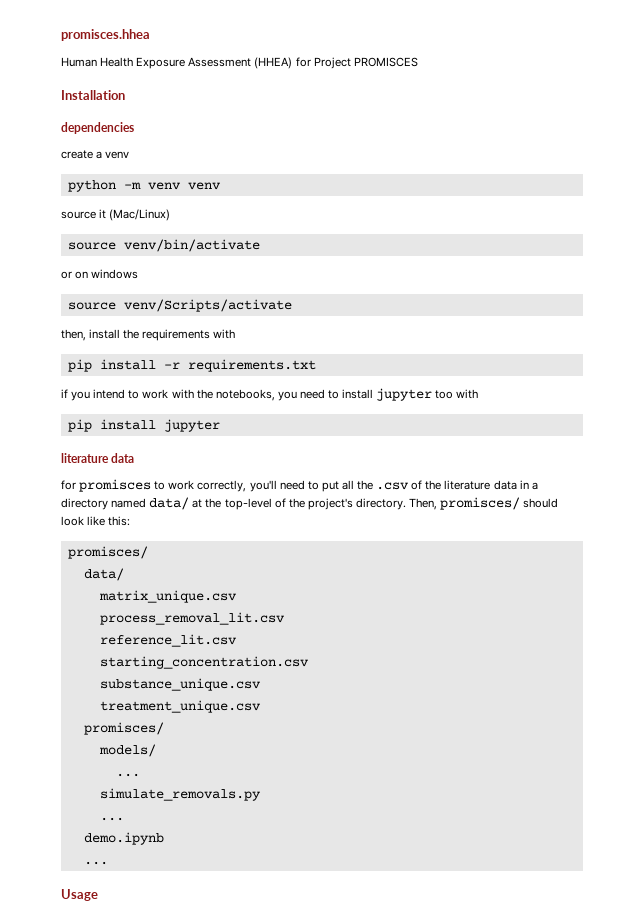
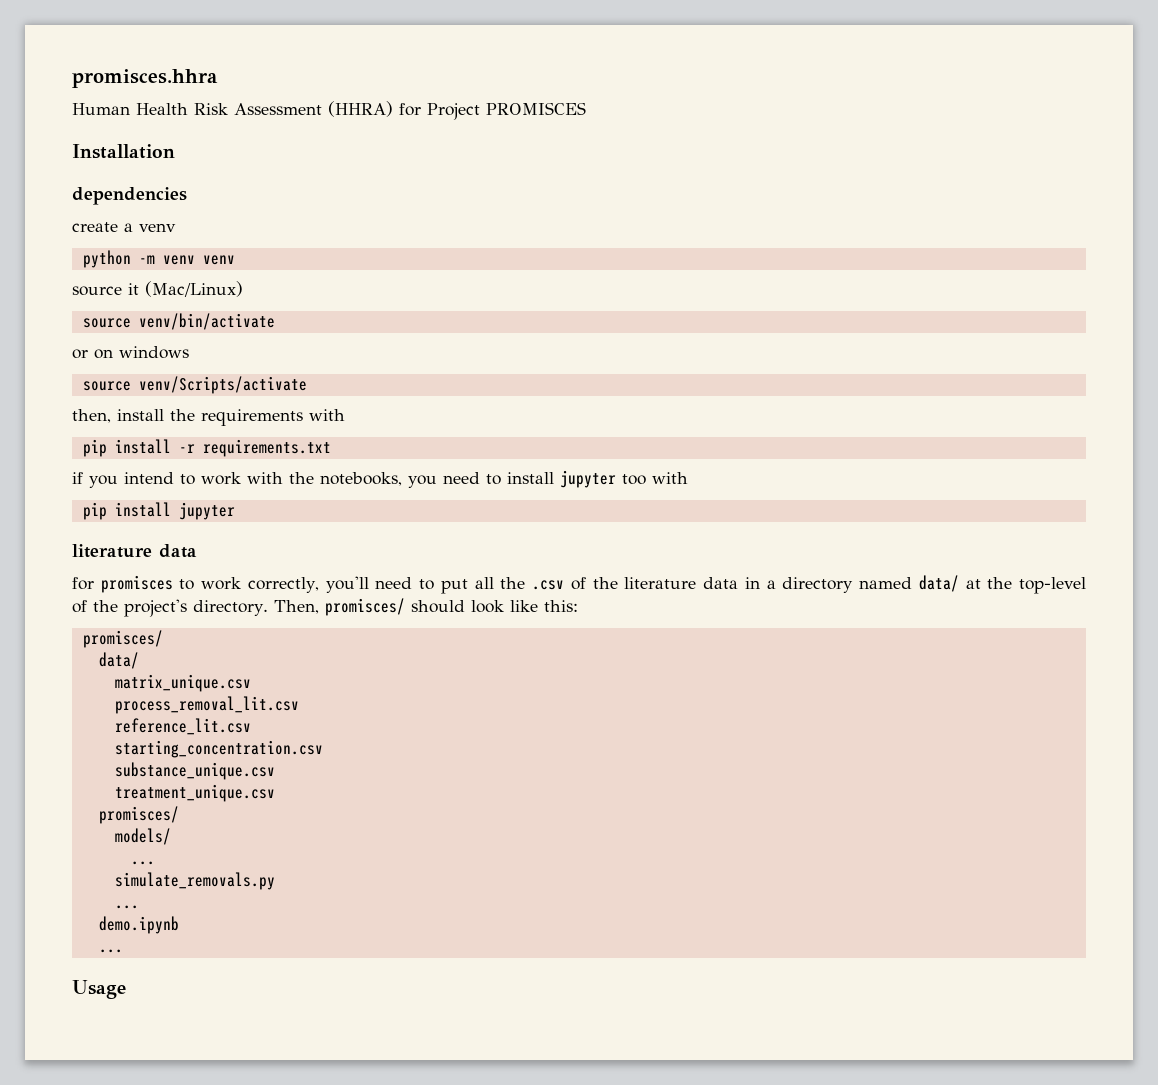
[61,29,150,41] promisces.hhea -> [72,69,218,88] promisces.hhra
[136,57,293,69] Exposure Assessment (HHEA) -> [194,101,393,117] Risk Assessment (HHRA)

